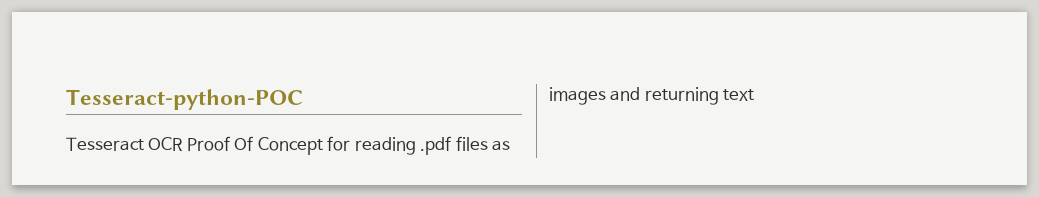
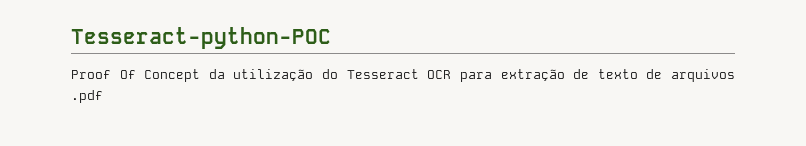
[66,137,184,151] Tesseract OCR -> (331, 38) none
[327,136,511,155] [549,87,755,105] for reading .pdf files as images and returning text -> [208,69,736,82] [71,90,103,103] da utilização do Tesseract OCR para extração de texto de arquivos .pdf

